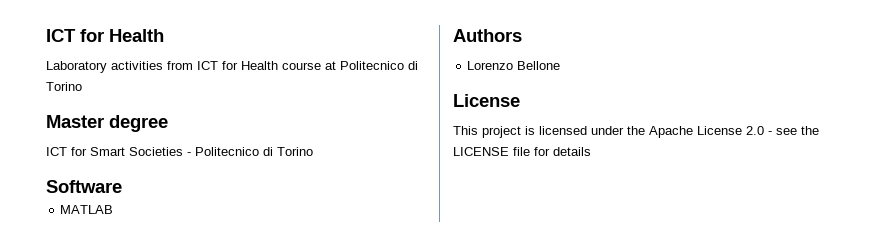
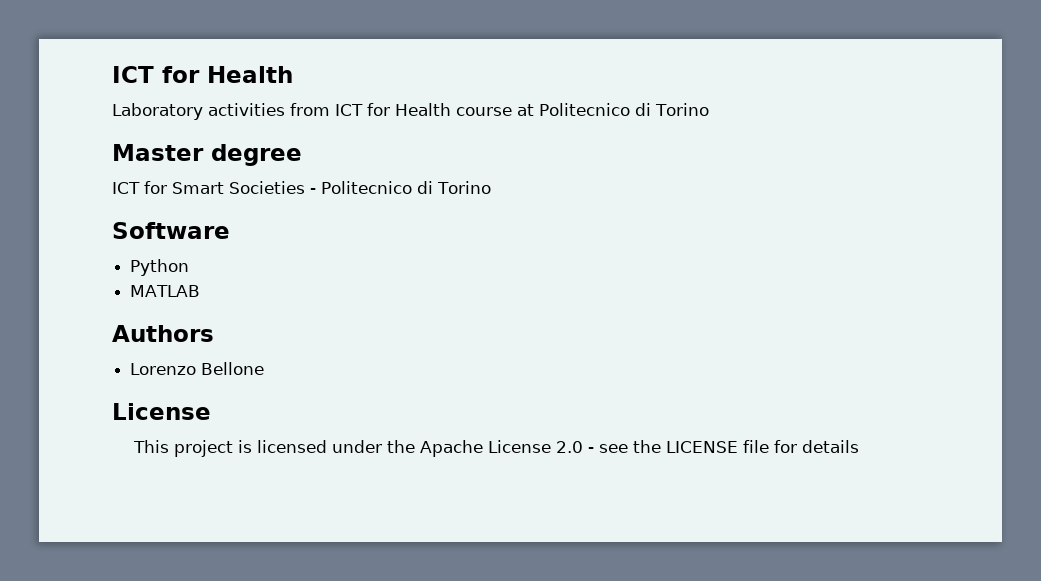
(122, 186) none -> [130,259,190,276] // Python

